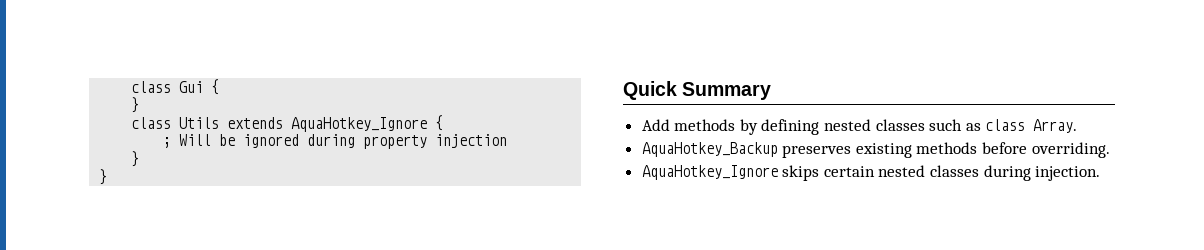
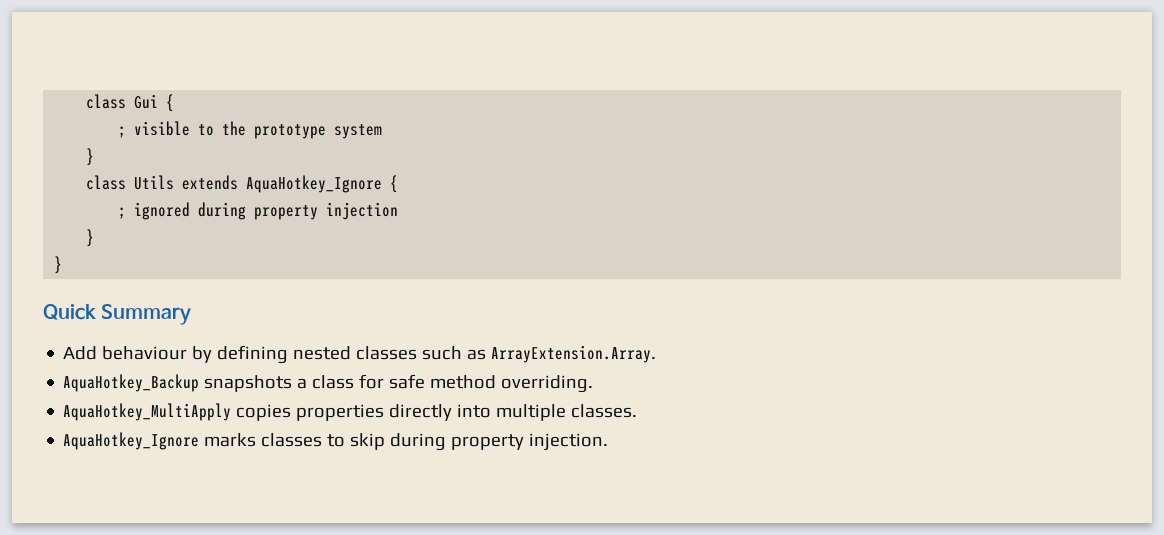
(220, 87) none -> [118,121,383,139] // ; visible to the prototype system
[179,134,236,146] Will be -> (127, 213) none
[674,119,736,131] methods -> [102,346,188,360] behaviour
[985,119,1078,133] class Array. -> [491,345,657,363] ArrayExtension.Array.
[782,142,1110,158] [641,165,1031,181] preserves existing methods before overriding. // AquaHotkey_Ignore skips certain nested classes during -> [204,374,594,393] [63,403,638,421] [63,432,525,451] snapshots a class for safe method overriding. // AquaHotkey_MultiApply copies properties directly into multiple classes. // AquaHotkey_Ignore marks classes to skip during property

